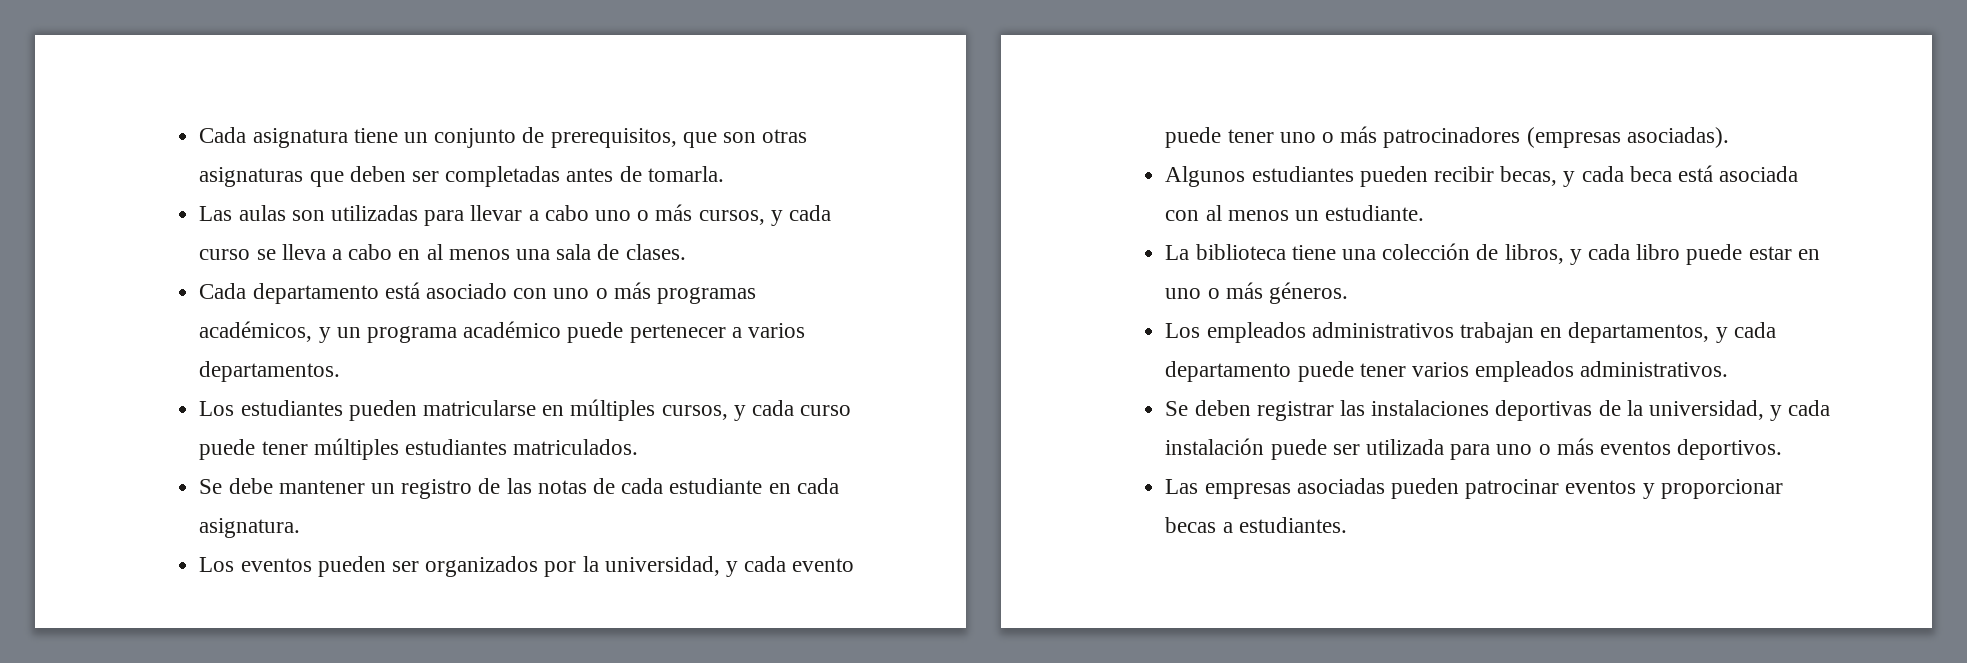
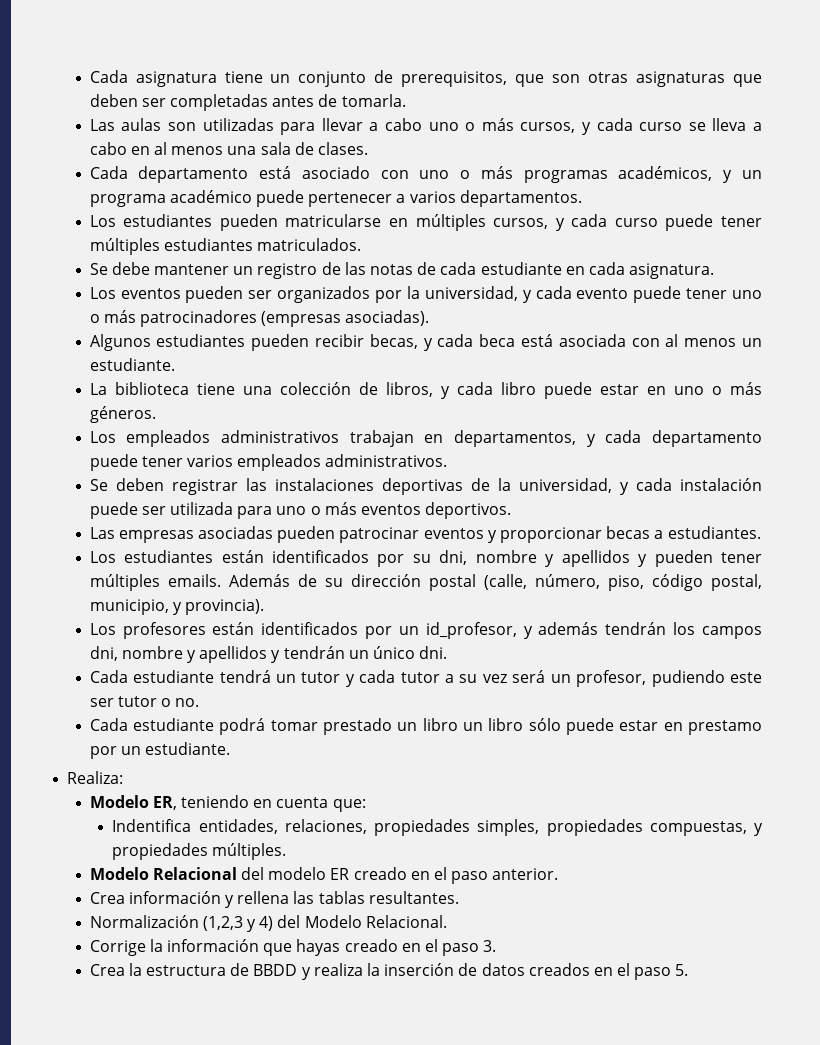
(1347, 525) none -> [89,550,762,567] [89,574,762,591] [89,599,265,615] [89,622,762,639] [89,646,448,663] [89,670,762,687] [89,696,200,707] [89,718,762,735] [89,742,231,759] [67,771,124,784] [89,795,366,812] [112,819,764,836] [112,843,287,860] [89,867,559,884] [89,891,459,908] [89,915,447,932] [89,939,497,956] [89,963,689,980] // Los estudiantes están identificados por su dni, nombre y apellidos y pueden tener múltiples emails. Además de su dirección postal (calle, número, piso, código postal, municipio, y provincia). // Los profesores están identificados por un id_profesor, y además tendrán los campos dni, nombre y apellidos y tendrán un único dni. // Cada estudiante tendrá un tutor y cada tutor a su vez será un profesor, pudiendo este ser tutor o no. // Cada estudiante podrá tomar prestado un libro un libro sólo puede estar en prestamo por un estudiante. // Realiza: // Modelo ER, teniendo en cuenta que: // Indentifica entidades, relaciones, propiedades simples, propiedades compuestas, y propiedades múltiples. // Modelo Relacional del modelo ER creado en el paso anterior. // Crea información y rellena las tablas resultantes. // Normalización (1,2,3 y 4) del Modelo Relacional. // Corrige la información que hayas creado en el paso 3. // Crea la estructura de BBDD y realiza la inserción de datos creados en el paso 5.

